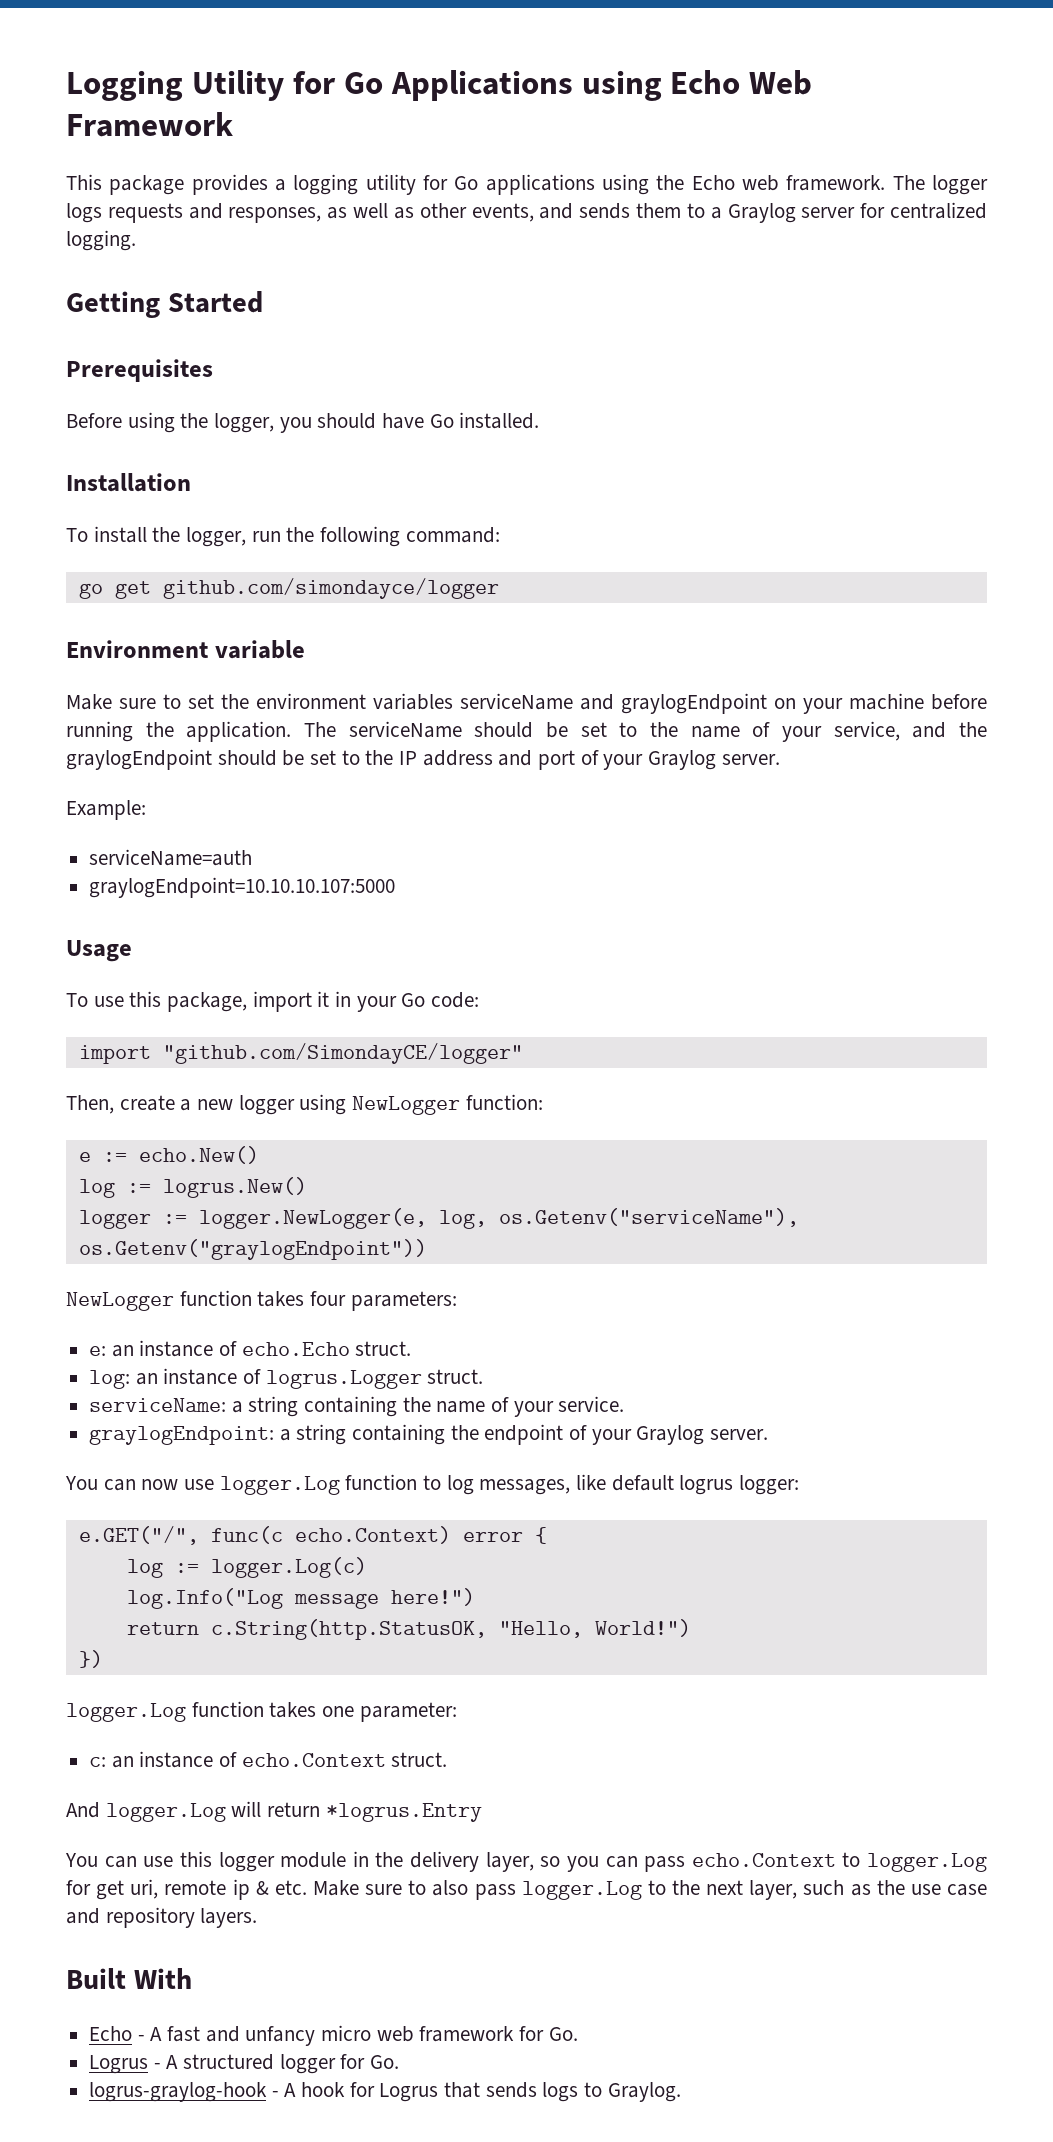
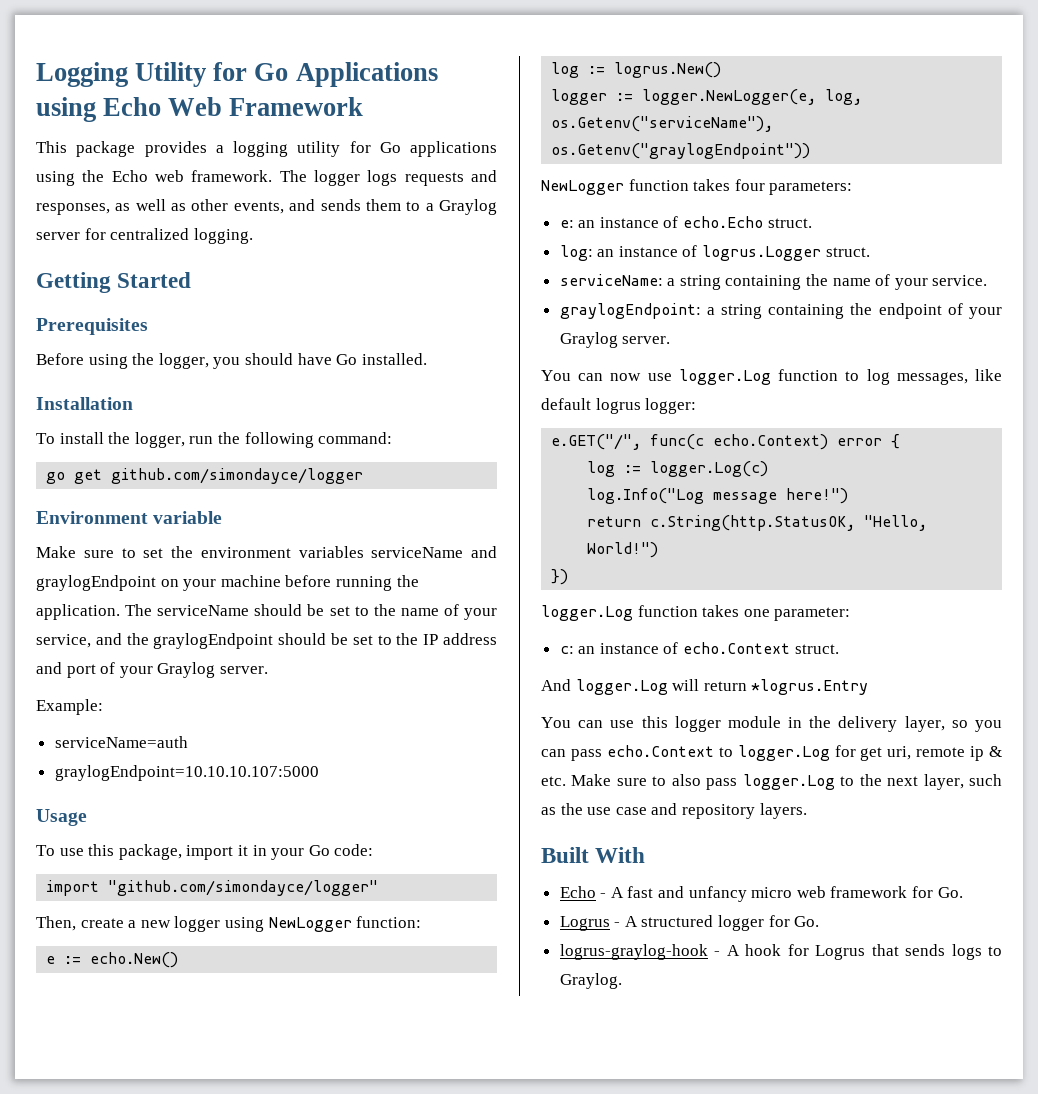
[162,1043,523,1064] "github.com/SimondayCE/logger" -> [108,880,379,896] "github.com/simondayce/logger"

